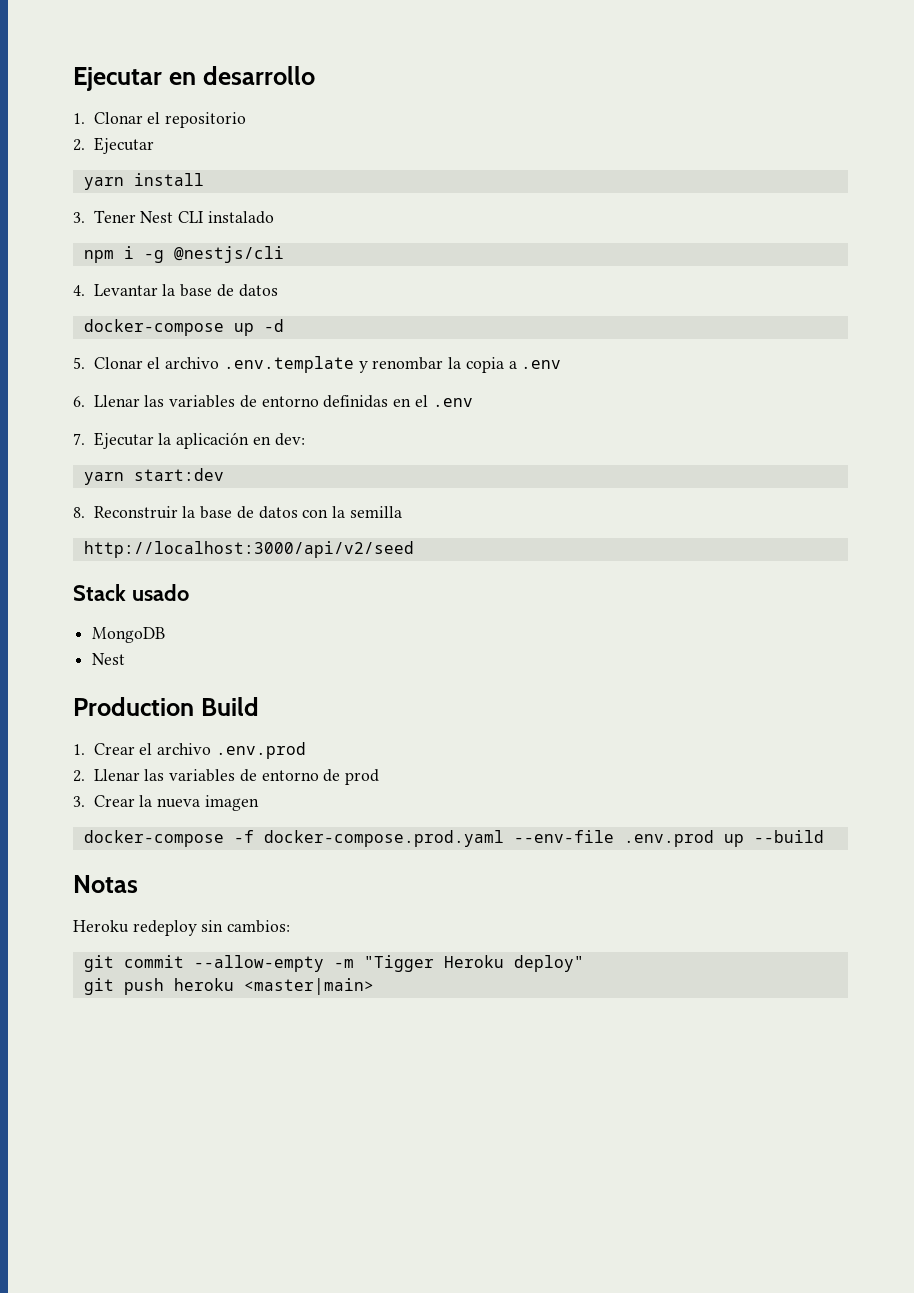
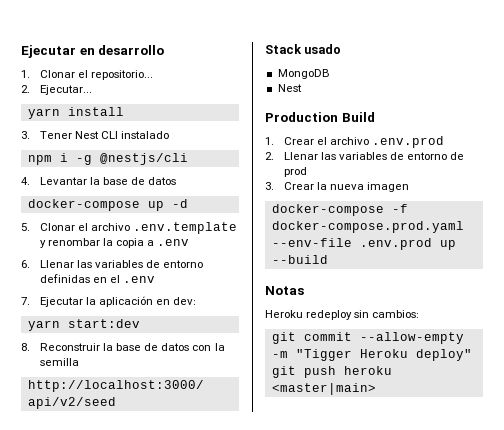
[165,112,247,128] [73,137,154,154] repositorio // 2. Ejecutar -> [91,70,154,80] [21,85,92,95] repositorio... // 2. Ejecutar...

